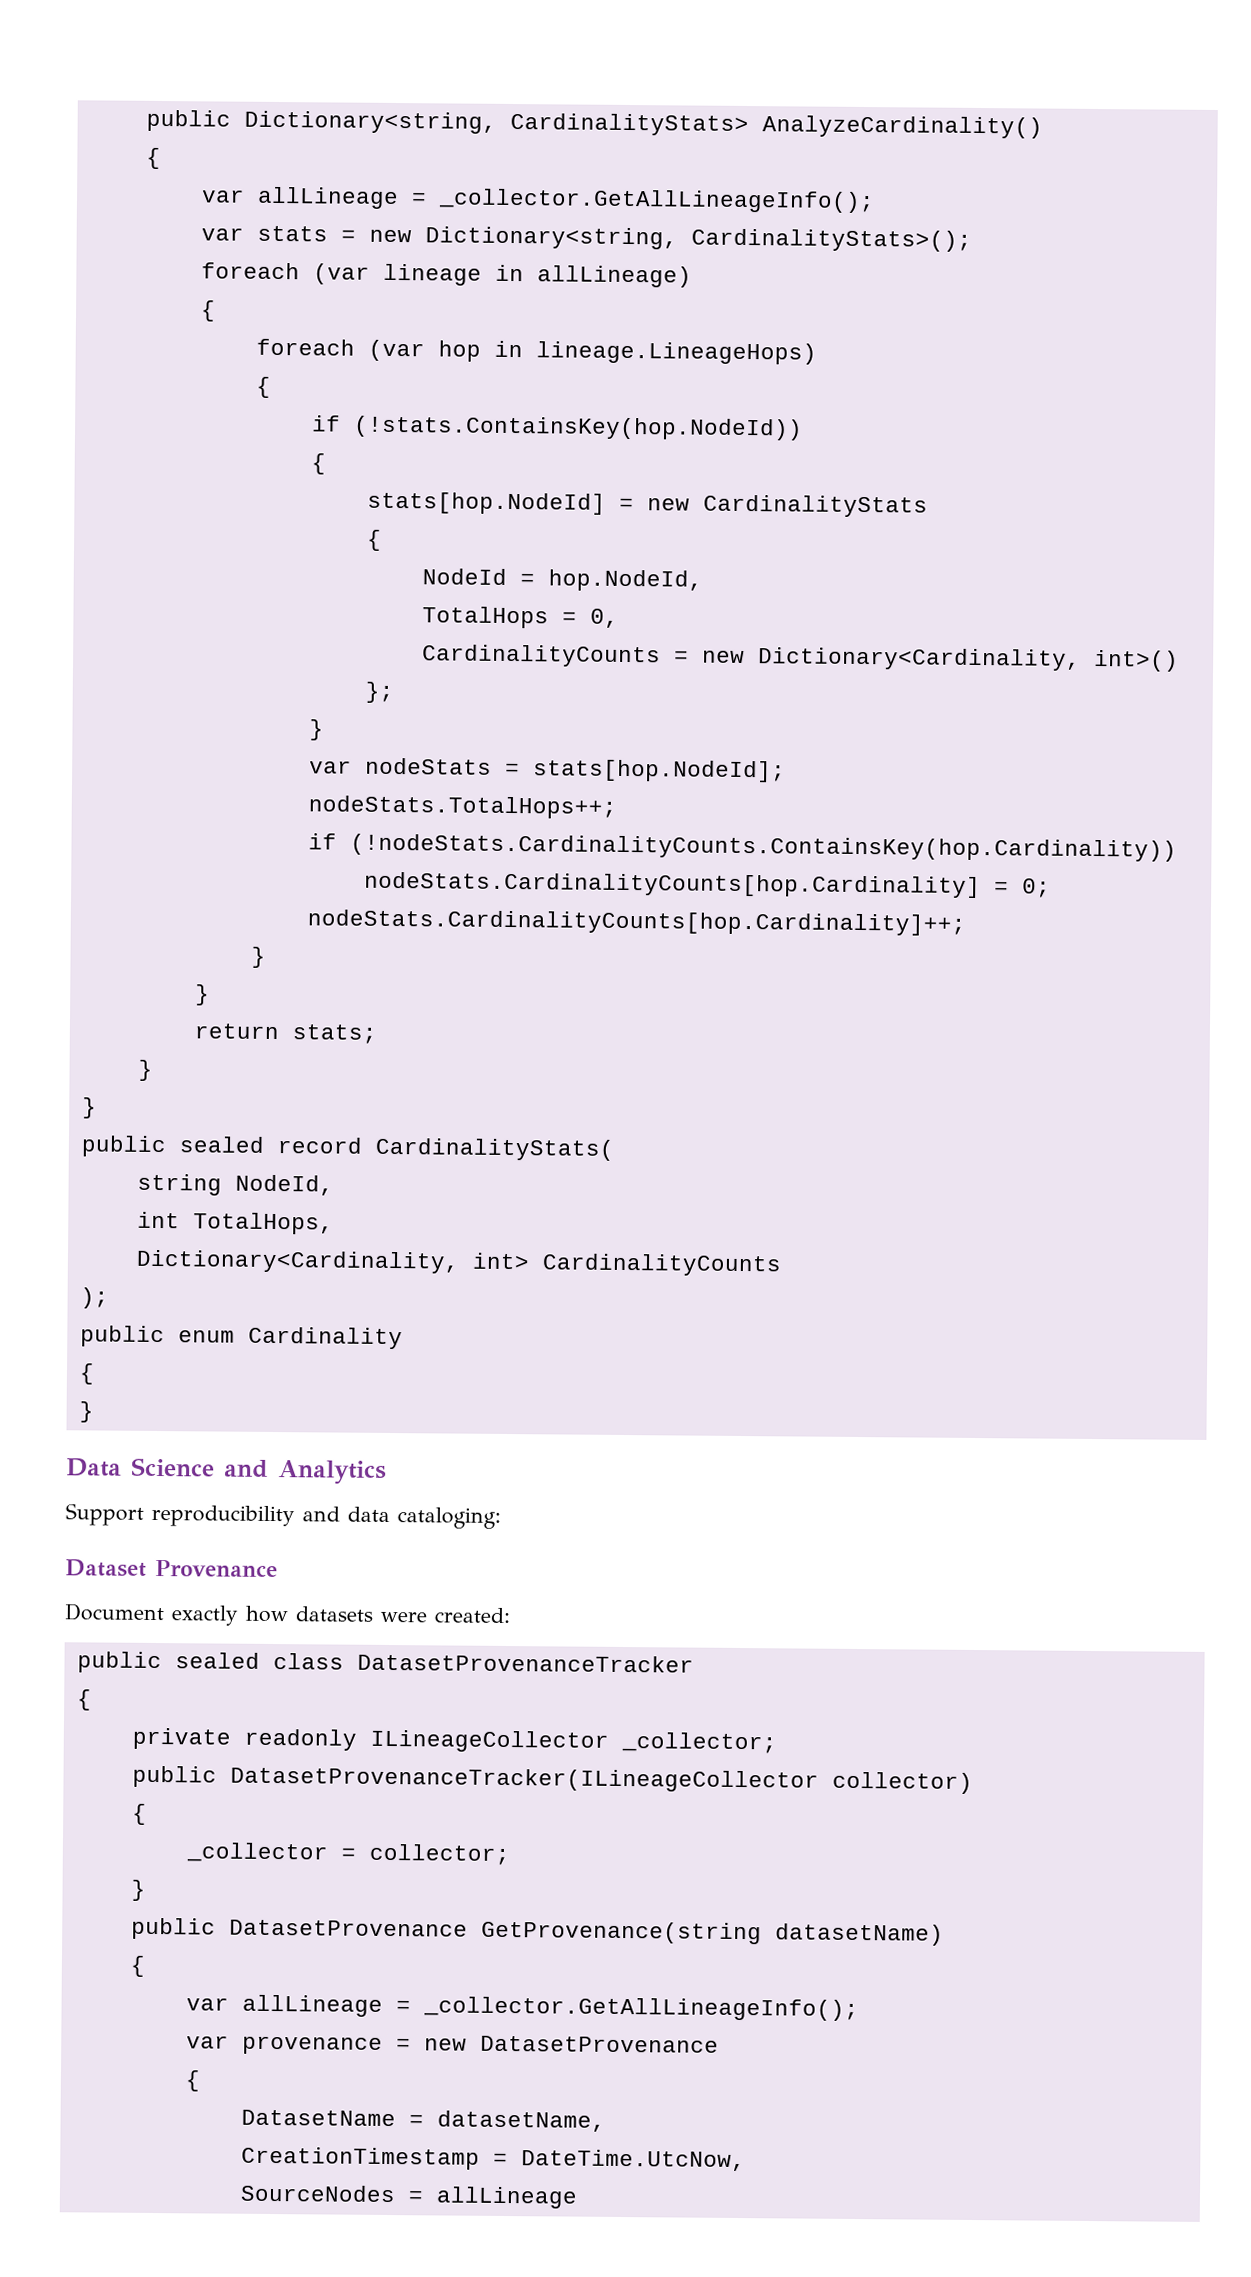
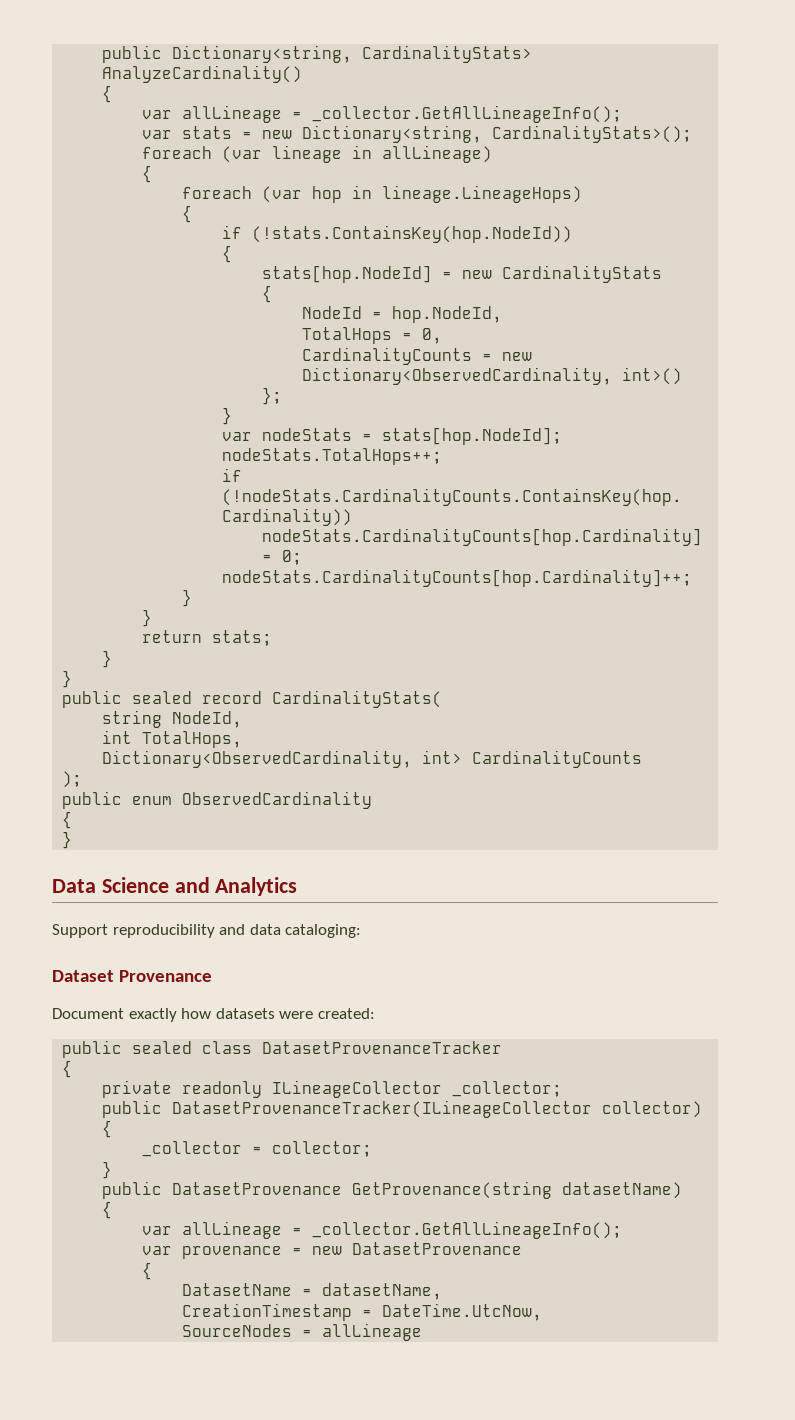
[757,647,1081,671] Dictionary<Cardinality, -> [302,367,613,385] Dictionary<ObservedCardinality,
[135,1249,460,1274] Dictionary<Cardinality, -> [102,750,413,768] Dictionary<ObservedCardinality,
[247,1326,403,1350] Cardinality -> [182,791,373,809] ObservedCardinality

